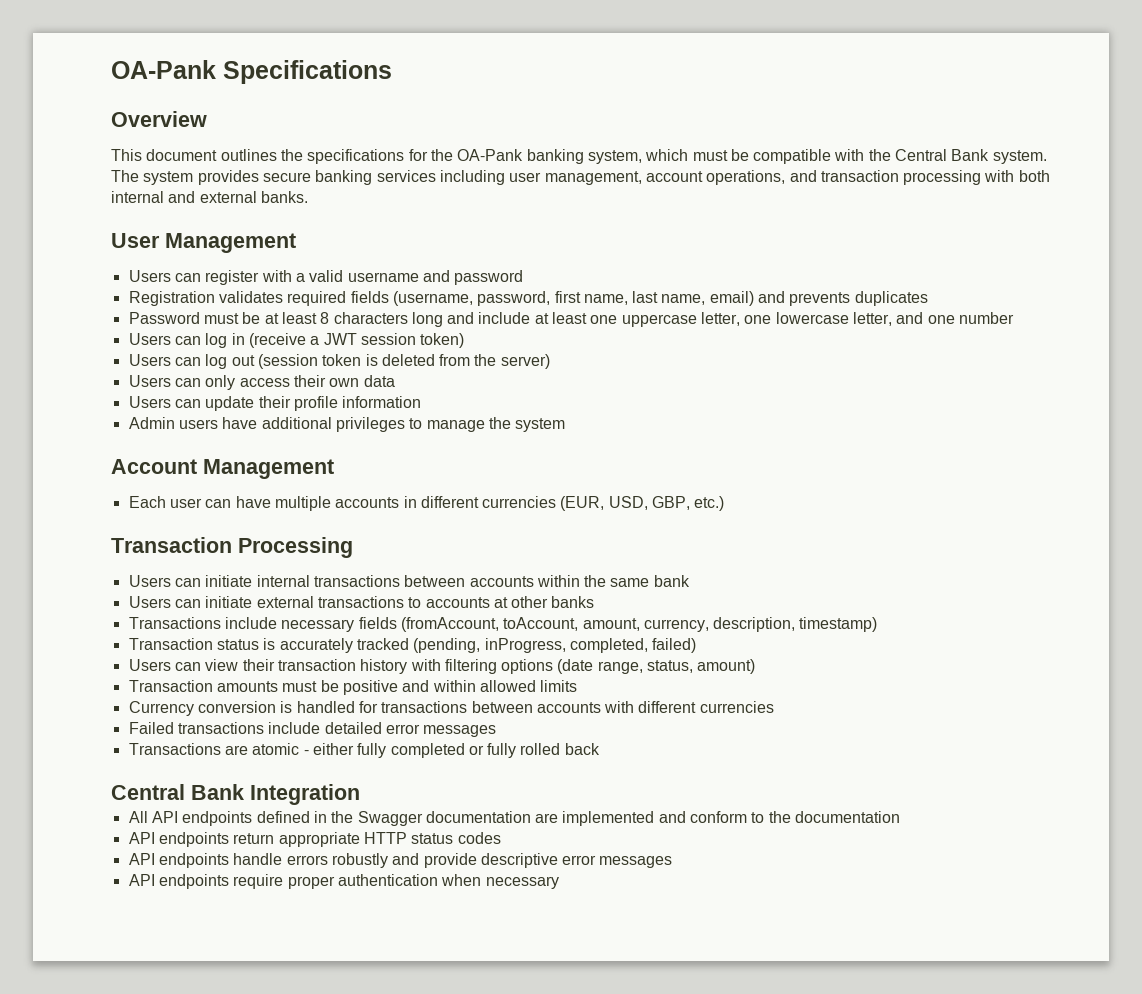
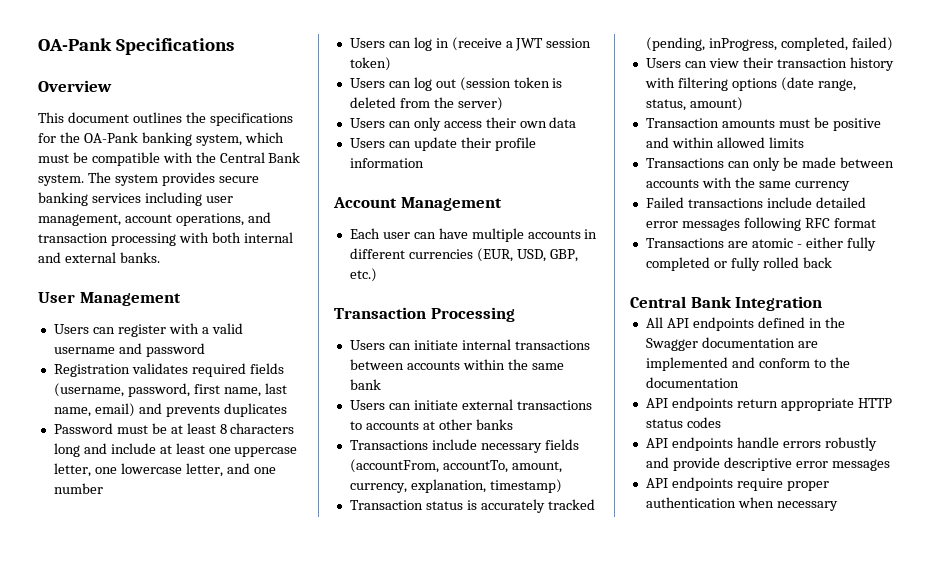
[128,417,566,432] // Admin users have additional privileges to manage the system -> (424, 163) none
[400,617,579,632] (fromAccount, toAccount, -> [349,459,508,473] (accountFrom, accountTo,
[713,617,796,632] description, -> [410,479,486,493] explanation,
[128,701,774,716] Currency conversion is handled for transactions between accounts with different currencies -> [645,157,894,171] [645,177,850,191] Transactions can only be made between accounts with the same currency
(497, 731) none -> [743,217,876,231] following RFC format

